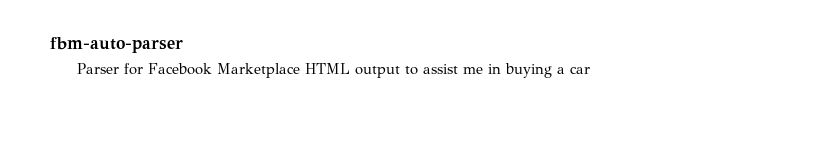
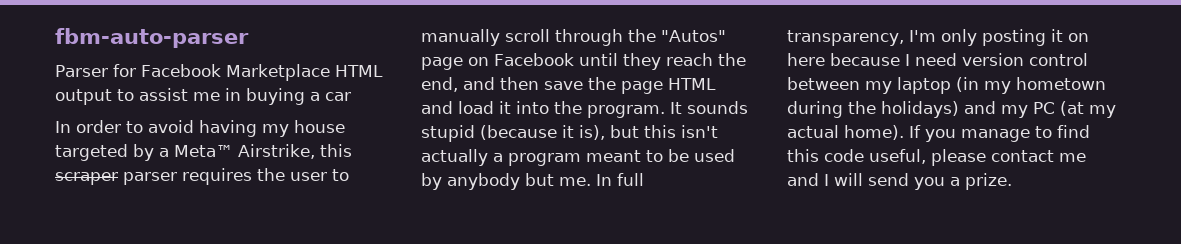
(590, 70) none -> [55,120,345,137] [55,144,352,161] [55,168,349,185] [421,29,726,46] [421,53,746,70] [421,77,716,94] [421,101,748,118] [421,125,718,142] [421,149,735,166] [421,173,644,190] [787,29,1089,46] [787,53,1088,66] [787,77,1106,94] [787,101,1116,118] [787,125,1090,142] [787,149,1086,166] [787,173,1012,190] // In order to avoid having my house targeted by a Meta™ Airstrike, this scraper parser requires the user to manually scroll through the "Autos" page on Facebook until they reach the end, and then save the page HTML and load it into the program. It sounds stupid (because it is), but this isn't actually a program meant to be used by anybody but me. In full transparency, I'm only posting it on here because I need version control between my laptop (in my hometown during the holidays) and my PC (at my actual home). If you manage to find this code useful, please contact me and I will send you a prize.

